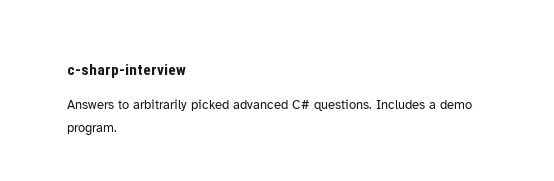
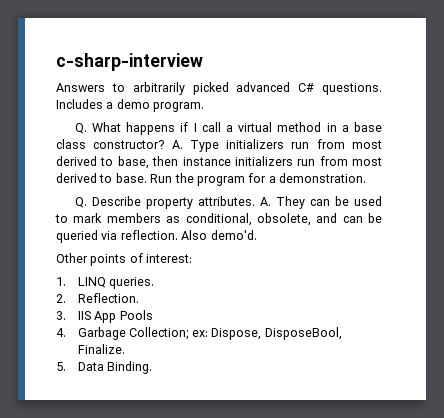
(117, 130) none -> [74,122,383,135] [56,139,382,152] [56,156,382,169] [56,173,366,186] [74,196,382,209] [55,213,382,226] [56,230,257,243] [56,253,193,266] [56,277,155,289] [56,293,140,303] [56,310,153,323] [56,327,342,340] [78,344,126,354] [56,361,153,374] // Q. What happens if I call a virtual method in a base class constructor? A. Type initializers run from most derived to base, then instance initializers run from most derived to base. Run the program for a demonstration. // Q. Describe property attributes. A. They can be used to mark members as conditional, obsolete, and can be queried via reflection. Also demo'd. // Other points of interest: // 1. LINQ queries. // 2. Reflection. // 3. IIS App Pools // 4. Garbage Collection; ex: Dispose, DisposeBool, Finalize. // 5. Data Binding.

